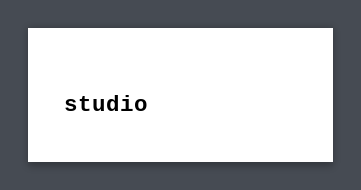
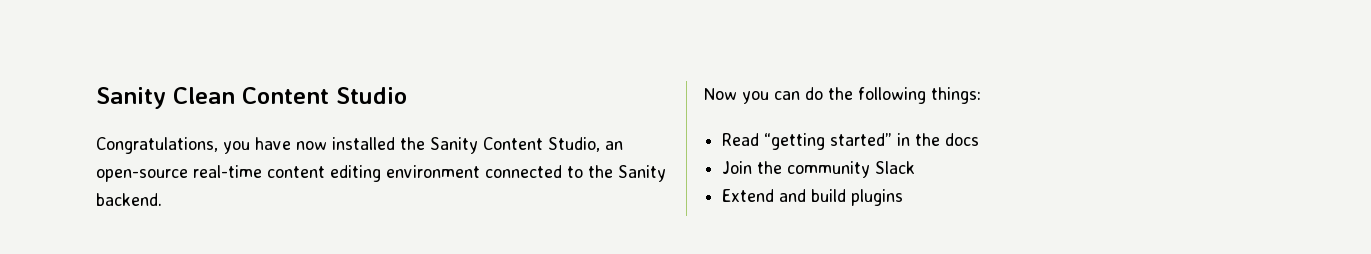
[64,95,148,111] studio -> [96,87,407,109] [96,137,623,154] [96,165,666,182] [96,193,162,206] [703,87,981,104] [722,133,980,150] [722,161,916,178] [722,189,904,206] Sanity Clean Content Studio // Congratulations, you have now installed the Sanity Content Studio, an open-source real-time content editing environment connected to the Sanity backend. // Now you can do the following things: // Read “getting started” in the docs // Join the community Slack // Extend and build plugins

